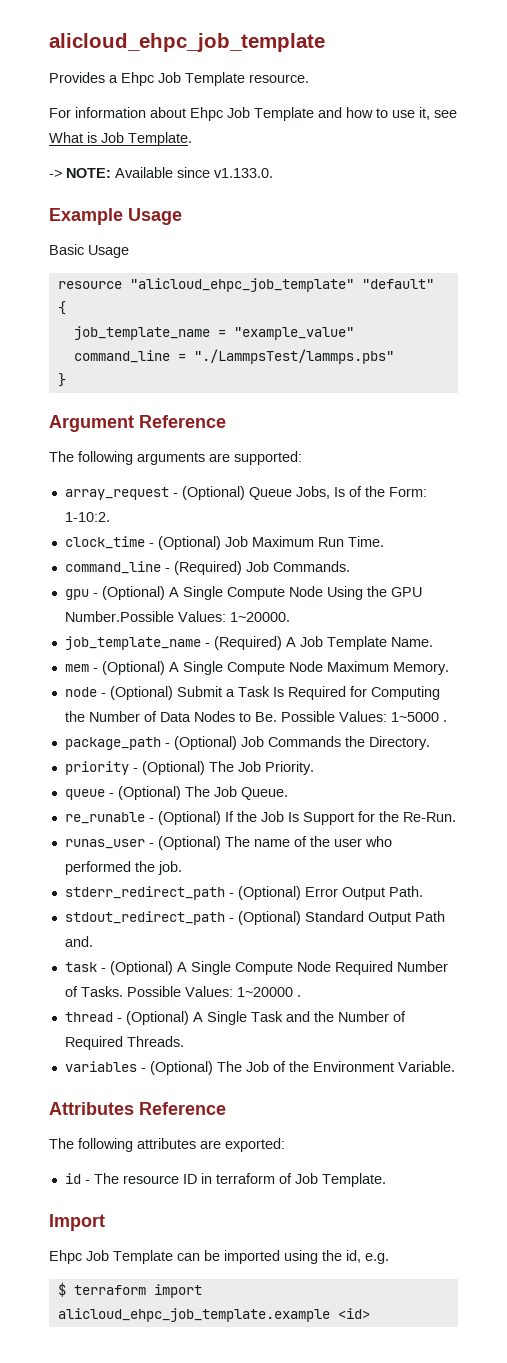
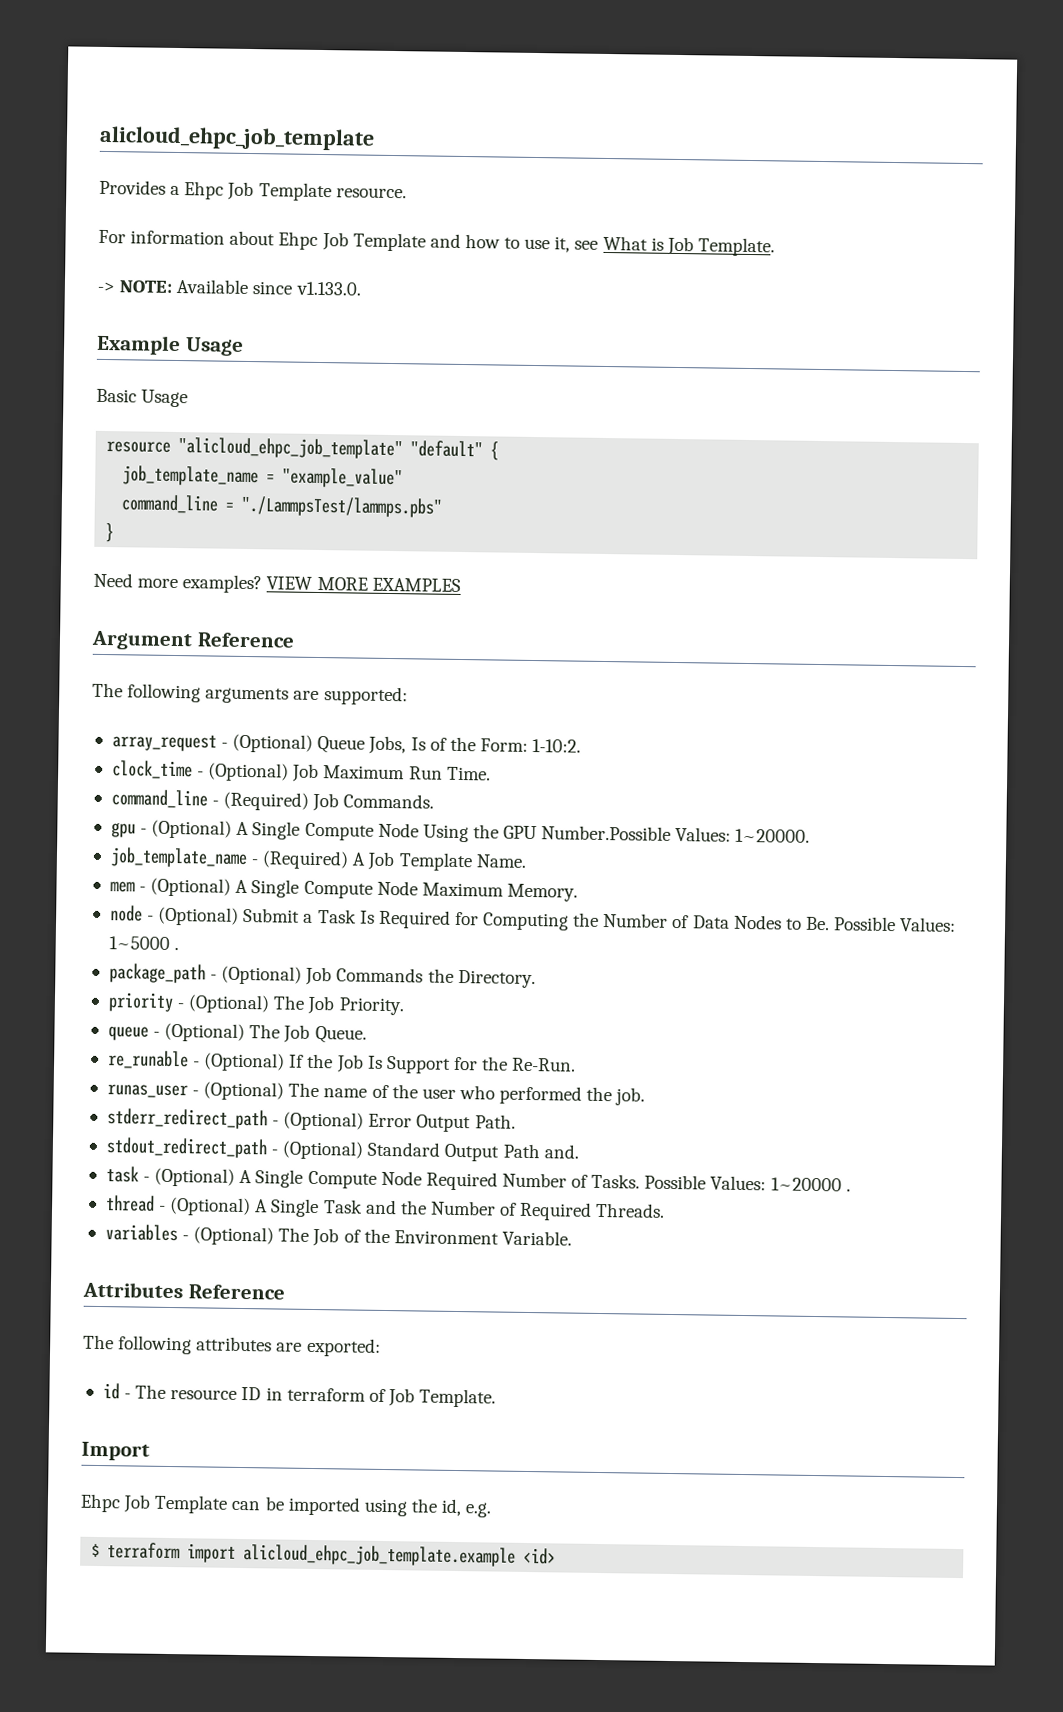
(66, 380) none -> [93,572,461,594] // Need more examples? VIEW MORE EXAMPLES

